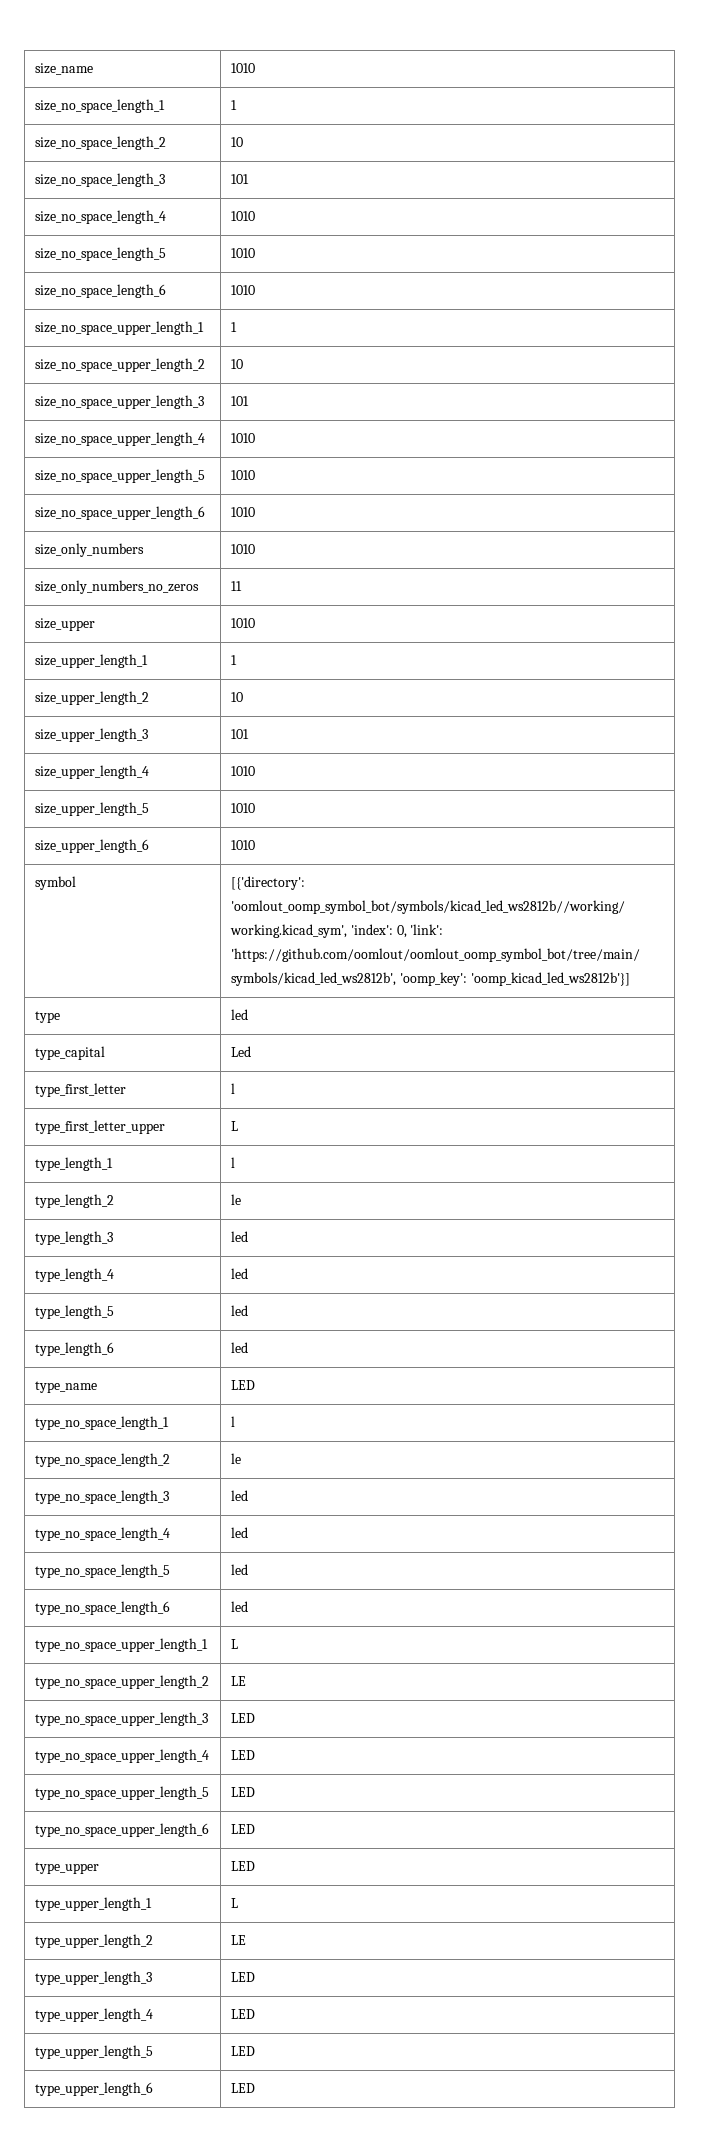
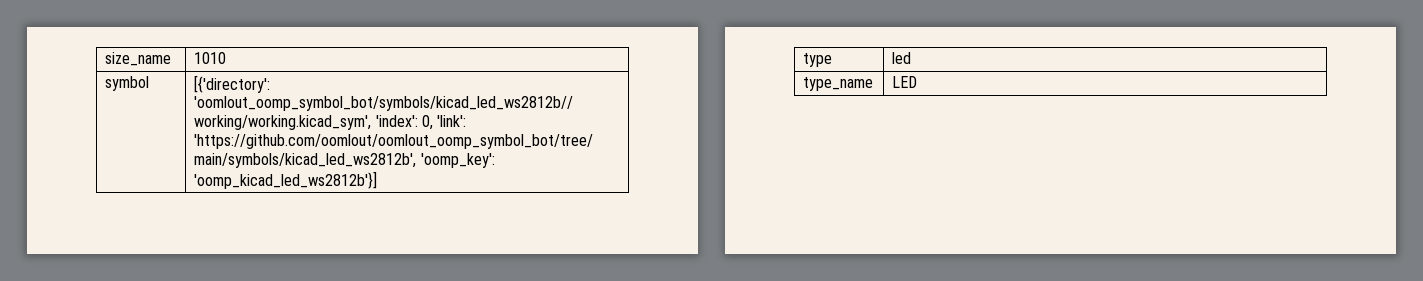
[34,99,165,113] [230,100,237,110] [34,136,166,150] [230,137,243,147] [34,173,165,187] [230,174,249,184] [34,210,166,224] [230,211,255,221] [34,247,166,261] [230,248,255,258] [34,284,166,298] [230,285,255,295] [34,321,204,335] [230,322,237,332] [34,358,205,372] [230,359,243,369] [34,395,204,409] [230,396,249,406] [34,432,205,446] [230,433,255,443] [34,469,205,483] [230,470,255,480] [34,506,205,520] [230,507,255,517] [34,543,144,557] [230,544,255,554] [34,580,199,594] [230,581,242,591] [34,618,95,631] [230,618,255,628] [34,654,148,668] [230,655,237,665] [34,691,149,705] [230,692,243,702] [34,728,148,742] [230,729,249,739] [34,765,149,779] [230,766,255,776] [34,802,149,816] [230,803,255,813] [34,839,149,853] [230,840,255,850] // size_no_space_length_1 | 1 // size_no_space_length_2 | 10 // size_no_space_length_3 | 101 // size_no_space_length_4 | 1010 // size_no_space_length_5 | 1010 // size_no_space_length_6 | 1010 // size_no_space_upper_length_1 | 1 // size_no_space_upper_length_2 | 10 // size_no_space_upper_length_3 | 101 // size_no_space_upper_length_4 | 1010 // size_no_space_upper_length_5 | 1010 // size_no_space_upper_length_6 | 1010 // size_only_numbers | 1010 // size_only_numbers_no_zeros | 11 // size_upper | 1010 // size_upper_length_1 | 1 // size_upper_length_2 | 10 // size_upper_length_3 | 101 // size_upper_length_4 | 1010 // size_upper_length_5 | 1010 // size_upper_length_6 | 1010 -> (227, 58) none
[34,1046,105,1060] [230,1046,251,1057] [34,1083,126,1097] [230,1083,235,1094] [34,1120,165,1134] [230,1121,238,1131] [34,1157,113,1171] [230,1157,235,1168] [34,1194,114,1208] [230,1194,241,1205] [34,1231,113,1245] [230,1231,248,1242] [34,1268,114,1282] [230,1268,248,1279] [34,1305,114,1319] [230,1305,248,1316] [34,1342,114,1356] [230,1342,248,1353] [34,1381,97,1393] [230,1380,255,1390] [34,1416,169,1430] [230,1416,235,1427] [34,1453,170,1467] [230,1453,241,1464] [34,1490,169,1504] [230,1490,248,1501] [34,1527,170,1541] [230,1527,248,1538] [34,1564,170,1578] [230,1564,248,1575] [34,1601,170,1615] [230,1601,248,1612] [34,1638,208,1652] [230,1639,238,1649] [34,1675,209,1689] [230,1676,246,1686] [34,1712,208,1726] [230,1713,255,1723] [34,1749,209,1763] [230,1750,255,1760] [34,1786,209,1800] [230,1787,255,1797] [34,1823,209,1837] [230,1824,255,1834] [34,1862,99,1874] [230,1861,255,1871] [34,1897,152,1911] [230,1898,238,1908] [34,1934,153,1948] [230,1935,246,1945] [34,1971,152,1985] [230,1972,255,1982] [34,2008,153,2022] [230,2009,255,2019] [34,2045,153,2059] [230,2046,255,2056] [34,2082,153,2096] type_capital | Led // type_first_letter | l // type_first_letter_upper | L // type_length_1 | l // type_length_2 | le // type_length_3 | led // type_length_4 | led // type_length_5 | led // type_length_6 | led // type_name | LED // type_no_space_length_1 | l // type_no_space_length_2 | le // type_no_space_length_3 | led // type_no_space_length_4 | led // type_no_space_length_5 | led // type_no_space_length_6 | led // type_no_space_upper_length_1 | L // type_no_space_upper_length_2 | LE // type_no_space_upper_length_3 | LED // type_no_space_upper_length_4 | LED // type_no_space_upper_length_5 | LED // type_no_space_upper_length_6 | LED // type_upper | LED // type_upper_length_1 | L // type_upper_length_2 | LE // type_upper_length_3 | LED // type_upper_length_4 | LED // type_upper_length_5 | LED // type_upper_length_6 -> [803,77,874,91] type_name

